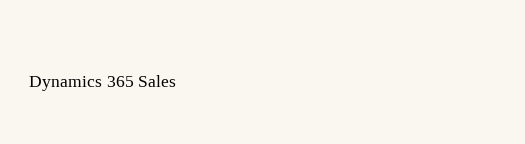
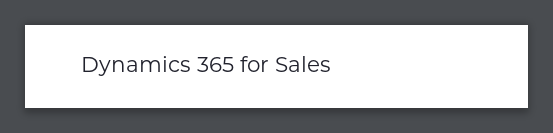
(134, 81) none -> [240,56,269,72] for

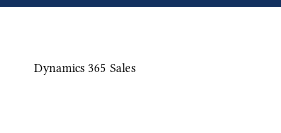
[240,56,269,72] for -> (107, 67) none

